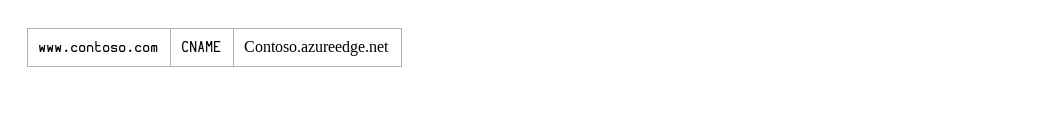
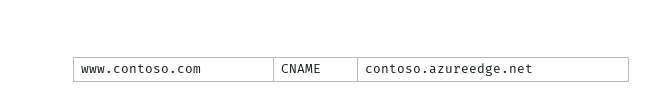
[244,41,390,56] Contoso.azureedge.net -> [365,63,534,76] contoso.azureedge.net

